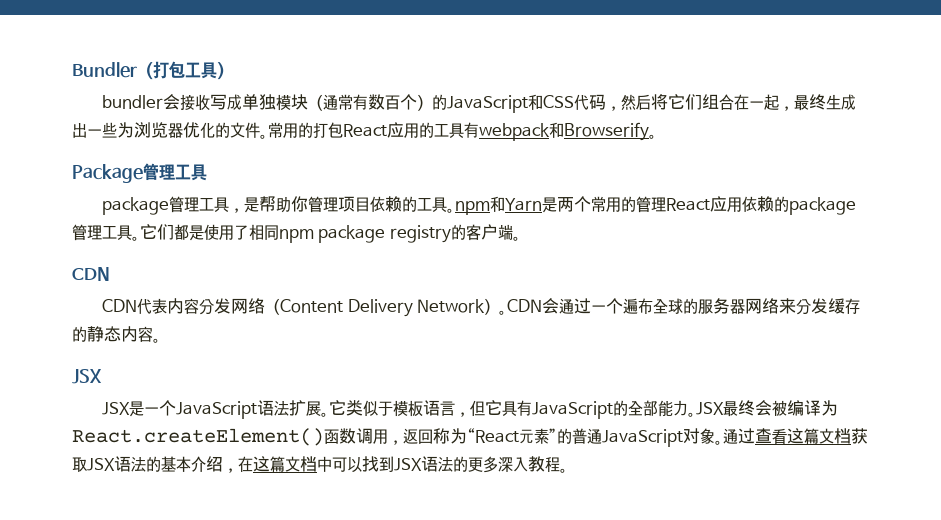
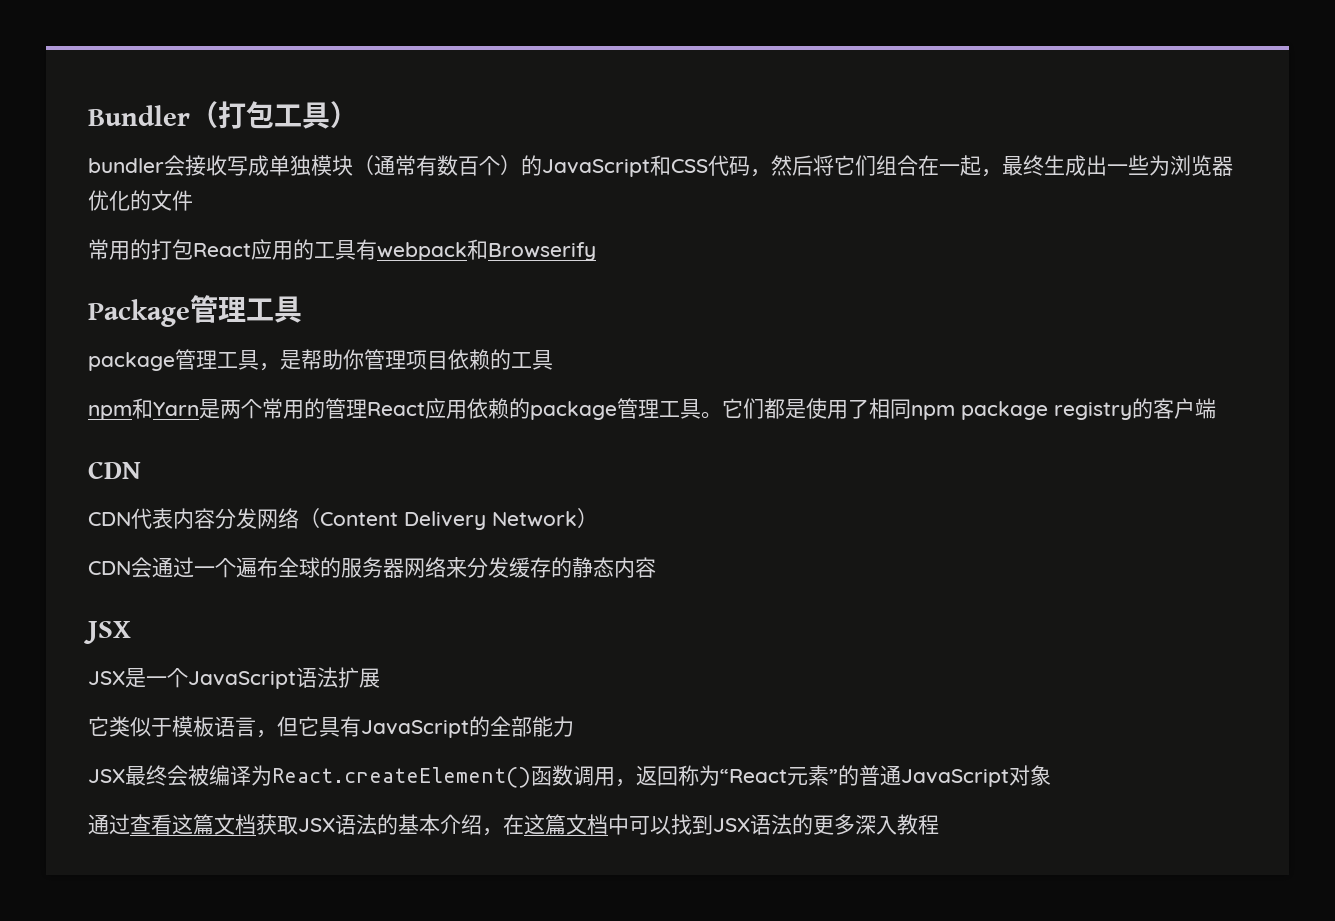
[260,134,268,139] 。 -> (193, 200) //
[649,134,657,139] 。 -> (596, 251) none
[447,208,456,213] 。 -> (553, 360) //
[512,236,521,241] 。 -> (1216, 408) none
[499,310,508,315] 。 -> (598, 518) //
[153,338,161,343] 。 -> (656, 567) none
[321,412,330,417] 。 -> (380, 678) //
[688,412,697,417] 。 -> (574, 726) //
[715,440,723,445] 。 -> (1051, 775) //
[560,468,568,473] 。 -> (939, 824) none

